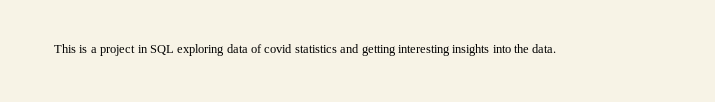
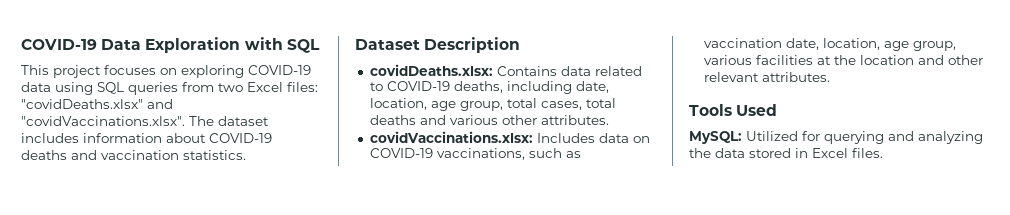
[54,44,557,56] This is a project in SQL exploring data of covid statistics and getting interesting insights into the data. -> [21,37,320,53] [21,65,311,78] [21,82,318,95] [21,99,173,109] [21,116,269,126] [21,133,272,143] [21,150,246,160] [355,37,521,53] [369,64,642,76] [369,81,609,94] [369,98,616,111] [369,115,609,125] [369,131,650,143] [369,148,581,160] [703,38,956,51] [703,55,983,65] [703,72,830,82] [689,104,778,116] [689,131,983,144] [689,148,883,158] COVID-19 Data Exploration with SQL // This project focuses on exploring COVID-19 data using SQL queries from two Excel files: "covidDeaths.xlsx" and "covidVaccinations.xlsx". The dataset includes information about COVID-19 deaths and vaccination statistics. // Dataset Description // covidDeaths.xlsx: Contains data related to COVID-19 deaths, including date, location, age group, total cases, total deaths and various other attributes. // covidVaccinations.xlsx: Includes data on COVID-19 vaccinations, such as vaccination date, location, age group, various facilities at the location and other relevant attributes. // Tools Used // MySQL: Utilized for querying and analyzing the data stored in Excel files.

